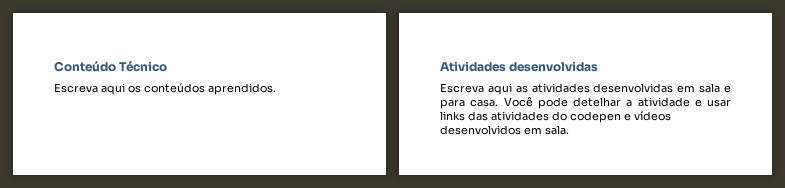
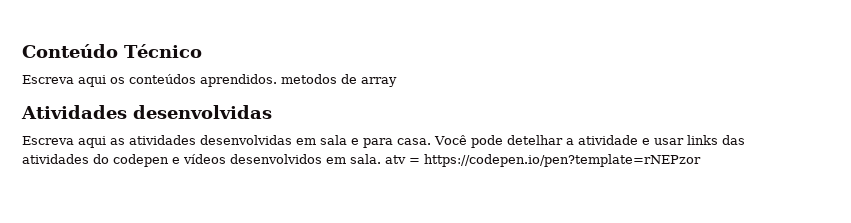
(276, 89) none -> [281,74,397,87] metodos de array
(569, 130) none -> [385,154,701,167] atv = https://codepen.io/pen?template=rNEPzor

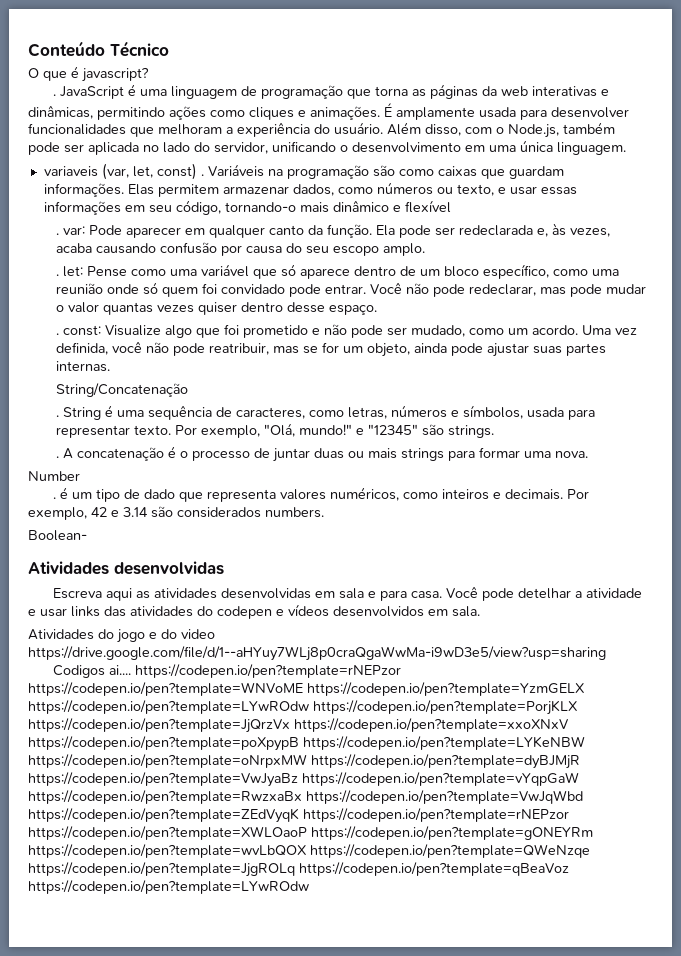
[22,74,397,87] Escreva aqui os conteúdos aprendidos. metodos de array -> [28,66,149,82] [52,84,609,99] [28,102,629,120] [28,122,615,138] [28,140,626,155] [43,163,564,180] [43,182,577,197] [43,200,451,215] [55,223,610,238] [55,242,425,256] [55,264,619,279] [55,282,646,297] [55,302,377,315] [55,324,637,338] [55,342,606,357] [55,361,110,372] [55,383,188,397] [55,405,595,420] [55,423,494,438] [55,446,588,462] [28,471,80,481] [52,487,589,502] [28,506,324,520] [28,530,87,541] O que é javascript? // . JavaScript é uma linguagem de programação que torna as páginas da web interativas e dinâmicas, permitindo ações como cliques e animações. É amplamente usada para desenvolver funcionalidades que melhoram a experiência do usuário. Além disso, com o Node.js, também pode ser aplicada no lado do servidor, unificando o desenvolvimento em uma única linguagem. // variaveis (var, let, const) . Variáveis na programação são como caixas que guardam informações. Elas permitem armazenar dados, como números ou texto, e usar essas informações em seu código, tornando-o mais dinâmico e flexível // . var: Pode aparecer em qualquer canto da função. Ela pode ser redeclarada e, às vezes, acaba causando confusão por causa do seu escopo amplo. // . let: Pense como uma variável que só aparece dentro de um bloco específico, como uma reunião onde só quem foi convidado pode entrar. Você não pode redeclarar, mas pode mudar o valor quantas vezes quiser dentro desse espaço. // . const: Visualize algo que foi prometido e não pode ser mudado, como um acordo. Uma vez definida, você não pode reatribuir, mas se for um objeto, ainda pode ajustar suas partes internas. // String/Concatenação // . String é uma sequência de caracteres, como letras, números e símbolos, usada para representar texto. Por exemplo, "Olá, mundo!" e "12345" são strings. // . A concatenação é o processo de juntar duas ou mais strings para formar uma nova. // Number // . é um tipo de dado que representa valores numéricos, como inteiros e decimais. Por exemplo, 42 e 3.14 são considerados numbers. // Boolean-
[385,154,701,167] atv = https://codepen.io/pen?template=rNEPzor -> [28,629,215,643] [28,646,606,661] [52,664,401,678] [28,682,585,696] [28,700,578,715] [28,718,569,733] [28,736,585,751] [28,754,580,769] [28,772,579,787] [28,790,583,804] [28,808,569,823] [28,826,593,840] [28,844,590,858] [28,862,569,877] [28,880,309,894] // Atividades do jogo e do video https://drive.google.com/file/d/1--aHYuy7WLj8p0craQgaWwMa-i9wD3e5/view?usp=sharing // Codigos ai.... https://codepen.io/pen?template=rNEPzor https://codepen.io/pen?template=WNVoME https://codepen.io/pen?template=YzmGELX https://codepen.io/pen?template=LYwROdw https://codepen.io/pen?template=PorjKLX https://codepen.io/pen?template=JjQrzVx https://codepen.io/pen?template=xxoXNxV https://codepen.io/pen?template=poXpypB https://codepen.io/pen?template=LYKeNBW https://codepen.io/pen?template=oNrpxMW https://codepen.io/pen?template=dyBJMjR https://codepen.io/pen?template=VwJyaBz https://codepen.io/pen?template=vYqpGaW https://codepen.io/pen?template=RwzxaBx https://codepen.io/pen?template=VwJqWbd https://codepen.io/pen?template=ZEdVyqK https://codepen.io/pen?template=rNEPzor https://codepen.io/pen?template=XWLOaoP https://codepen.io/pen?template=gONEYRm https://codepen.io/pen?template=wvLbQOX https://codepen.io/pen?template=QWeNzqe https://codepen.io/pen?template=JjgROLq https://codepen.io/pen?template=qBeaVoz https://codepen.io/pen?template=LYwROdw

